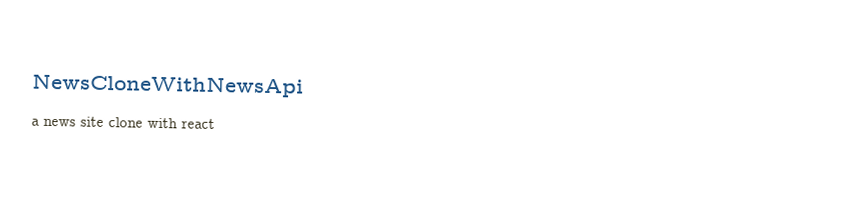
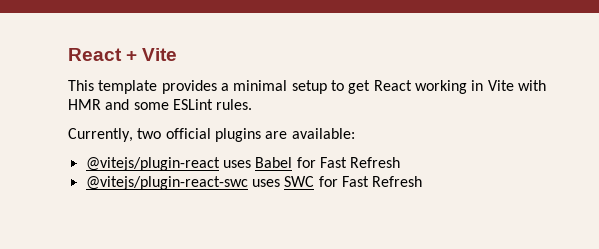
[32,73,304,98] [31,116,215,129] NewsCloneWithNewsApi // a news site clone with react -> [68,48,178,61] [68,80,546,94] [68,99,253,110] [68,128,355,142] [85,157,401,171] [85,176,423,190] React + Vite // This template provides a minimal setup to get React working in Vite with HMR and some ESLint rules. // Currently, two official plugins are available: // @vitejs/plugin-react uses Babel for Fast Refresh // @vitejs/plugin-react-swc uses SWC for Fast Refresh

